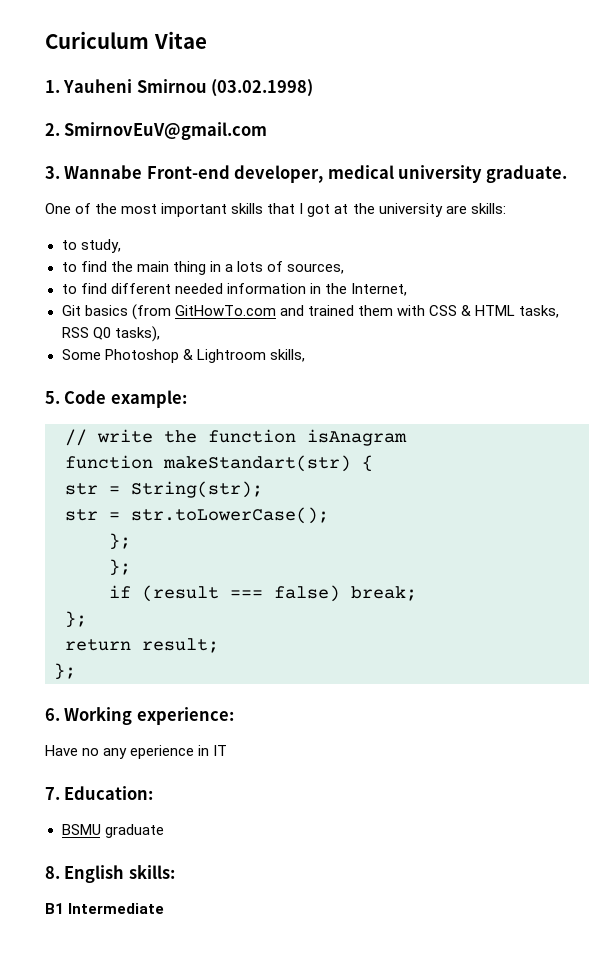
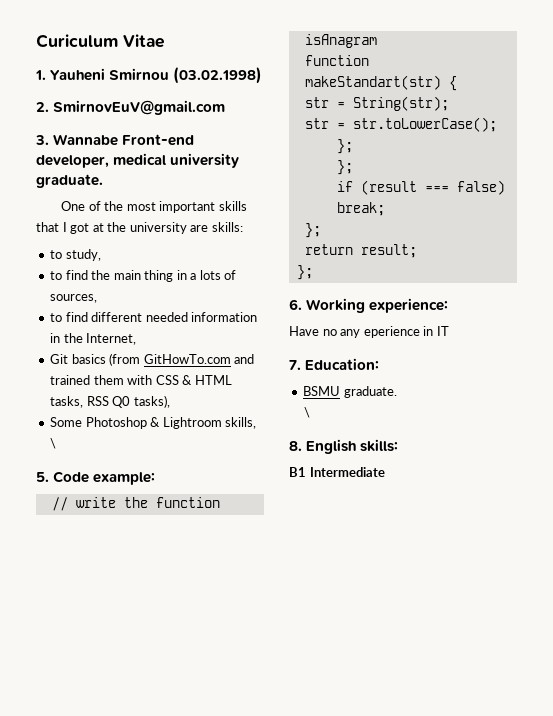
(305, 355) none -> [50,438,57,449] \
[104,824,164,838] graduate -> [343,386,397,398] [303,407,310,418] graduate. // \

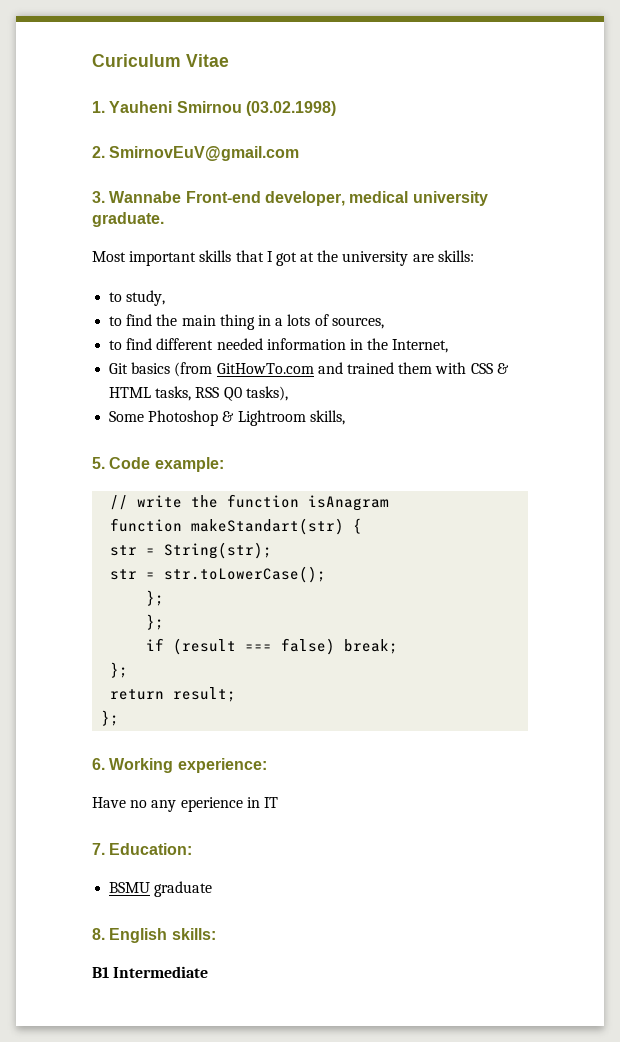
[61,201,156,211] One of the most -> [92,251,126,262] Most
[50,438,57,449] \ -> (345, 417) none
[343,386,397,398] [303,407,310,418] graduate. // \ -> [154,881,213,897] graduate

